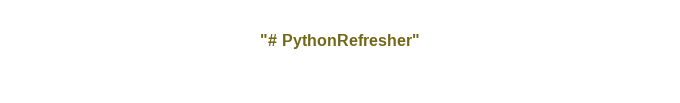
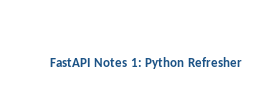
[260,34,420,49] "# PythonRefresher" -> [50,57,242,69] FastAPI Notes 1: Python Refresher

